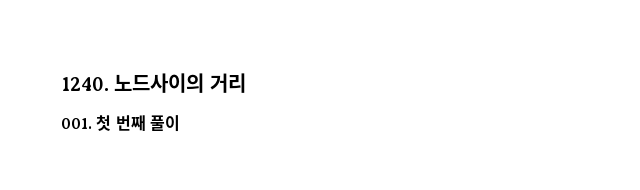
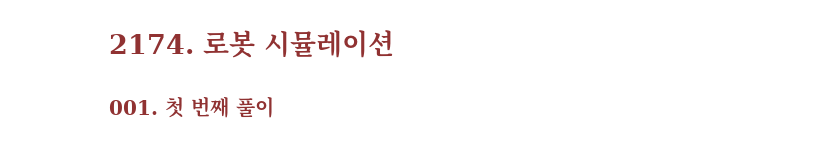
[61,73,246,93] 1240. 노드사이의 거리 -> [109,30,394,58] 2174. 로봇 시뮬레이션

